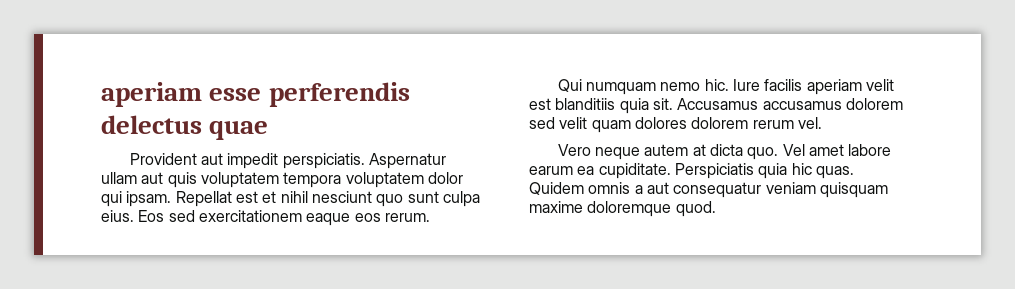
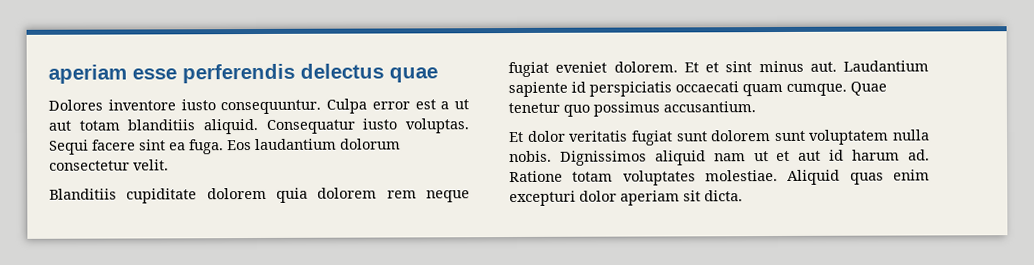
[129,153,446,169] [101,172,463,188] [101,191,480,207] [101,210,430,226] [557,79,894,95] [529,98,903,114] [529,117,822,133] [557,144,892,160] [529,163,854,179] [529,182,888,198] [529,201,716,217] Provident aut impedit perspiciatis. Aspernatur ullam aut quis voluptatem tempora voluptatem dolor qui ipsam. Repellat est et nihil nesciunt quo sunt culpa eius. Eos sed exercitationem eaque eos rerum. // Qui numquam nemo hic. Iure facilis aperiam velit est blanditiis quia sit. Accusamus accusamus dolorem sed velit quam dolores dolorem rerum vel. // Vero neque autem at dicta quo. Vel amet labore earum ea cupiditate. Perspiciatis quia hic quas. Quidem omnis a aut consequatur veniam quisquam maxime doloremque quod. -> [48,98,469,115] [48,118,470,135] [49,138,401,155] [49,159,169,171] [49,187,470,204] [508,60,929,78] [508,81,887,98] [508,101,756,117] [508,129,930,146] [509,149,931,166] [509,169,930,186] [509,190,743,207] Dolores inventore iusto consequuntur. Culpa error est a ut aut totam blanditiis aliquid. Consequatur iusto voluptas. Sequi facere sint ea fuga. Eos laudantium dolorum consectetur velit. // Blanditiis cupiditate dolorem quia dolorem rem neque fugiat eveniet dolorem. Et et sint minus aut. Laudantium sapiente id perspiciatis occaecati quam cumque. Quae tenetur quo possimus accusantium. // Et dolor veritatis fugiat sunt dolorem sunt voluptatem nulla nobis. Dignissimos aliquid nam ut et aut id harum ad. Ratione totam voluptates molestiae. Aliquid quas enim excepturi dolor aperiam sit dicta.

